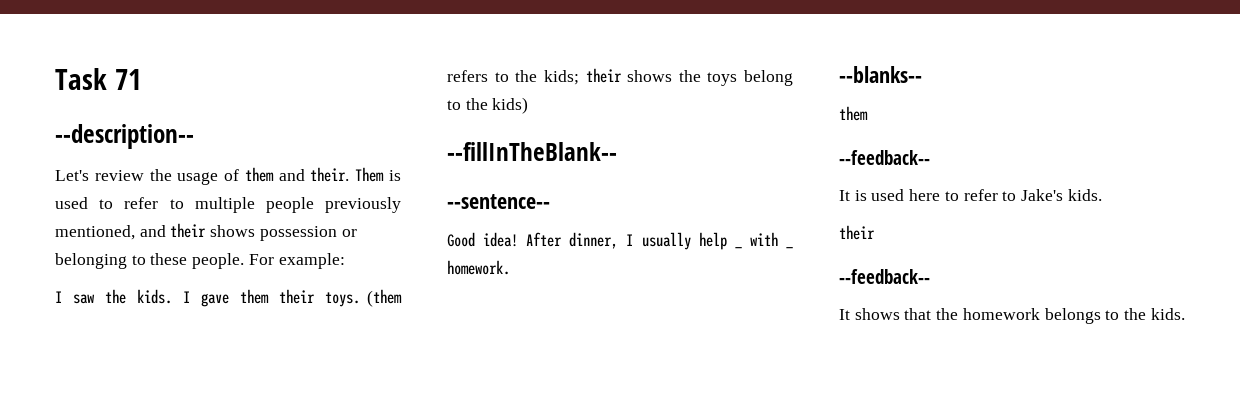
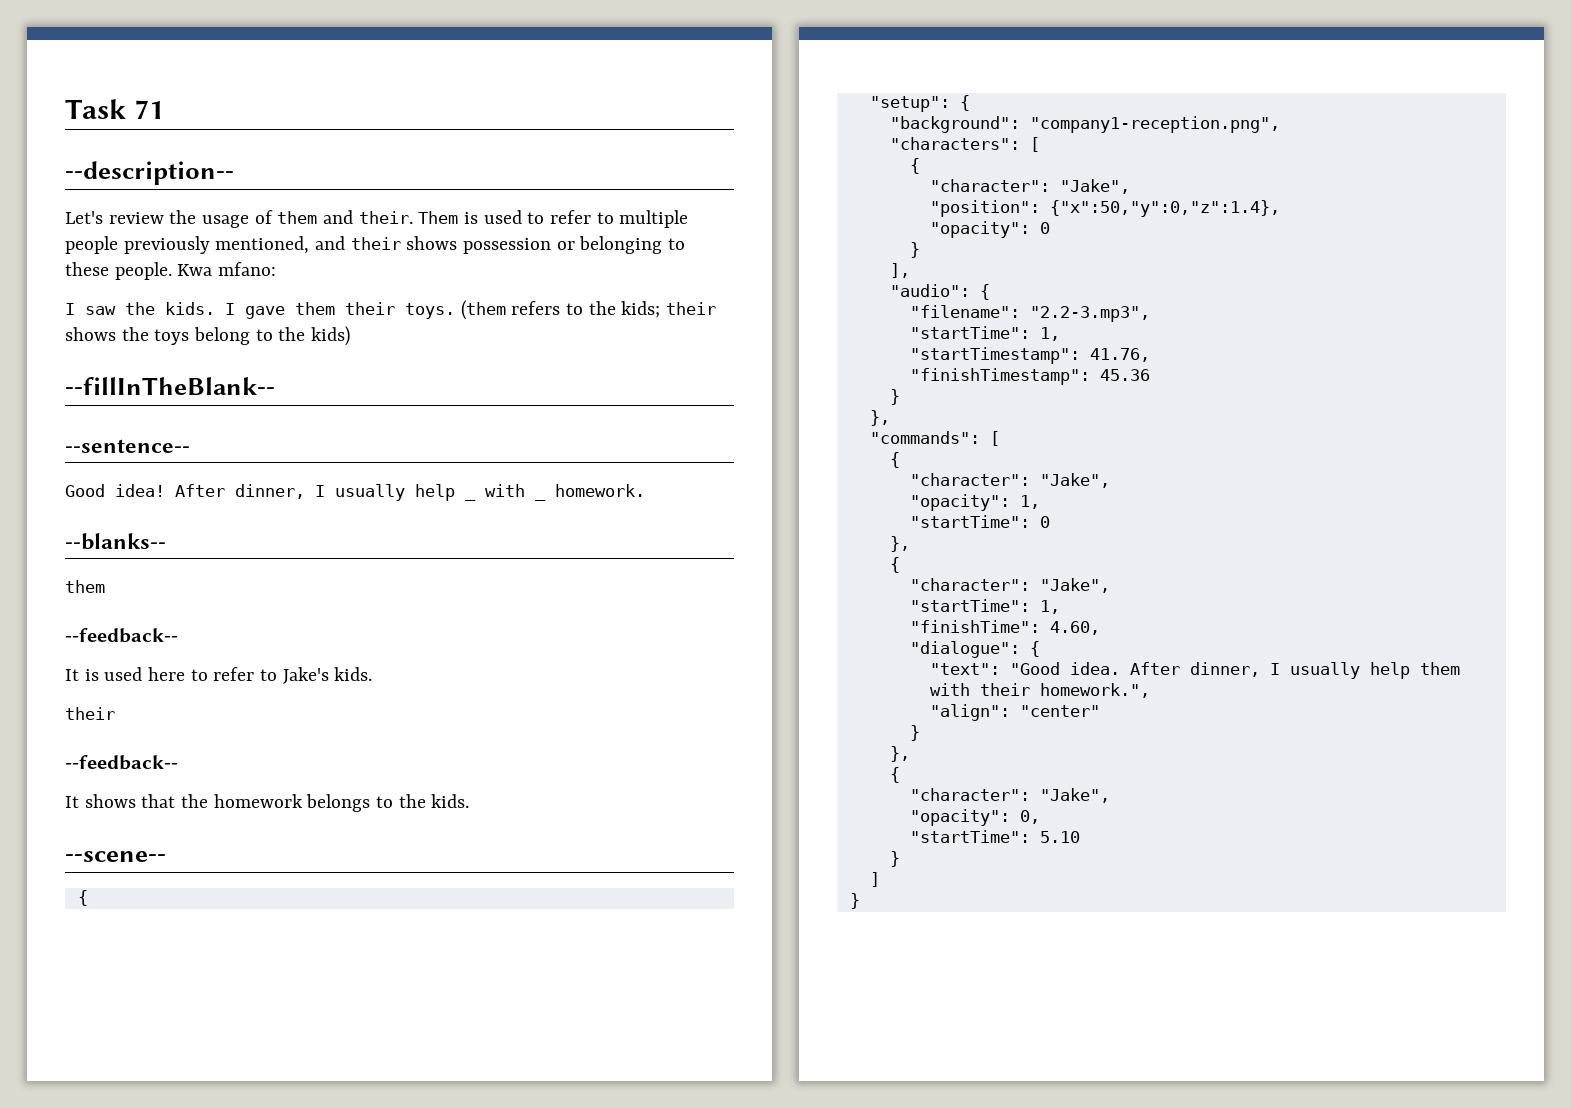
[248,253,345,269] For example: -> [177,262,277,276] Kwa mfano:
(1185, 314) none -> [65,851,166,862] [77,890,88,906] [869,95,970,112] [889,116,1280,133] [889,137,1040,152] [909,158,920,174] [929,179,1130,194] [929,200,1280,217] [929,221,1050,238] [909,242,920,258] [889,263,910,278] [889,284,990,300] [909,305,1150,322] [909,326,1060,341] [909,347,1150,364] [909,368,1150,385] [889,389,900,405] [869,410,890,426] [869,431,1000,446] [889,452,900,468] [909,473,1110,488] [909,494,1040,511] [909,515,1050,528] [889,536,910,552] [889,557,900,573] [909,578,1110,593] [909,599,1060,614] [909,620,1100,635] [909,641,1040,658] [929,662,1460,679] [929,683,1150,698] [929,704,1100,721] [909,725,920,741] [889,746,910,762] [889,767,900,783] [909,788,1110,803] [909,809,1040,826] [909,830,1080,843] [889,851,900,867] [869,872,880,887] [849,893,860,909] // --scene-- // { // "setup": { // "background": "company1-reception.png", // "characters": [ // { // "character": "Jake", // "position": {"x":50,"y":0,"z":1.4}, // "opacity": 0 // } // ], // "audio": { // "filename": "2.2-3.mp3", // "startTime": 1, // "startTimestamp": 41.76, // "finishTimestamp": 45.36 // } // }, // "commands": [ // { // "character": "Jake", // "opacity": 1, // "startTime": 0 // }, // { // "character": "Jake", // "startTime": 1, // "finishTime": 4.60, // "dialogue": { // "text": "Good idea. After dinner, I usually help them with their homework.", // "align": "center" // } // }, // { // "character": "Jake", // "opacity": 0, // "startTime": 5.10 // } // ] // }

